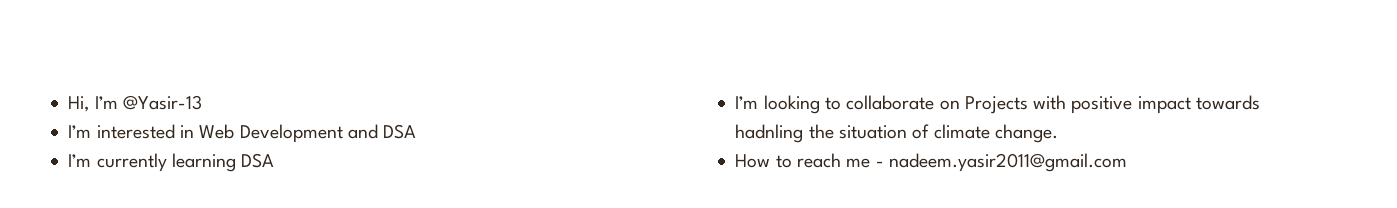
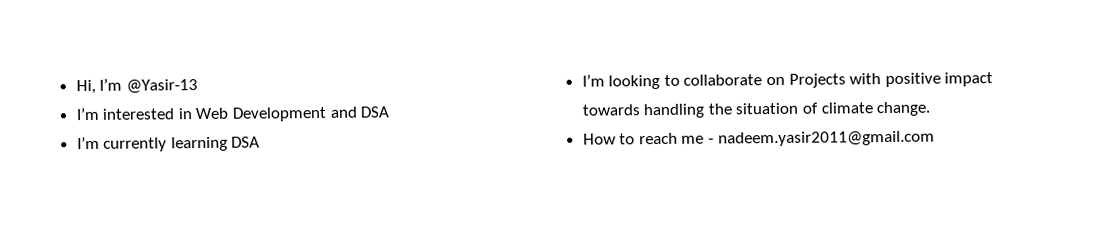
[735,124,804,143] hadnling -> [643,103,706,119] handling

